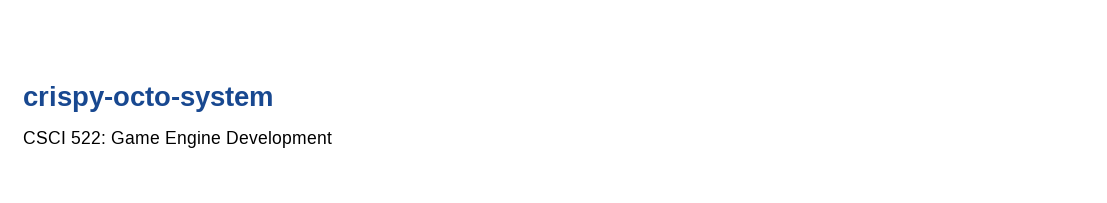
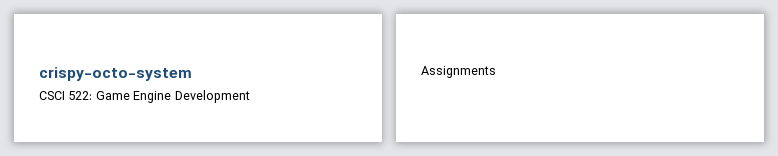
(332, 139) none -> [421,66,496,78] // Assignments

